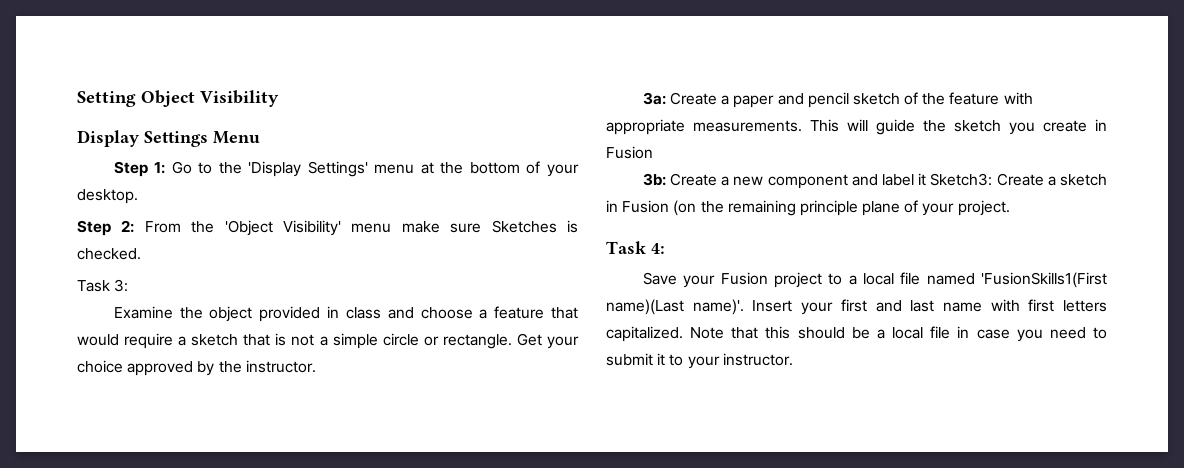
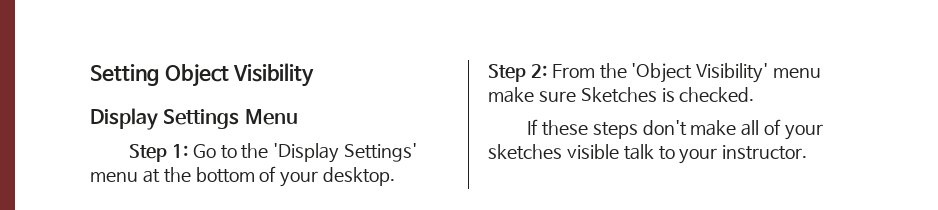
[77,279,129,292] [113,306,578,322] [77,333,579,349] [77,360,316,376] [642,92,1033,108] [606,119,1107,135] [606,146,653,159] [642,173,1107,189] [606,200,1010,216] [606,241,665,254] [642,272,1107,288] [606,299,1107,315] [606,326,1107,342] [606,353,666,366] Task 3: // Examine the object provided in class and choose a feature that would require a sketch that is not a simple circle or rectangle. Get your choice approved by the instructor. // 3a: Create a paper and pencil sketch of the feature with appropriate measurements. This will guide the sketch you create in Fusion // 3b: Create a new component and label it Sketch3: Create a sketch in Fusion (on the remaining principle plane of your project. // Task 4: // Save your Fusion project to a local file named 'FusionSkills1(First name)(Last name)'. Insert your first and last name with first letters capitalized. Note that this should be a local file in case you need to submit it -> [527,119,824,140] [488,144,654,160] If these steps don't make all of your sketches visible talk

